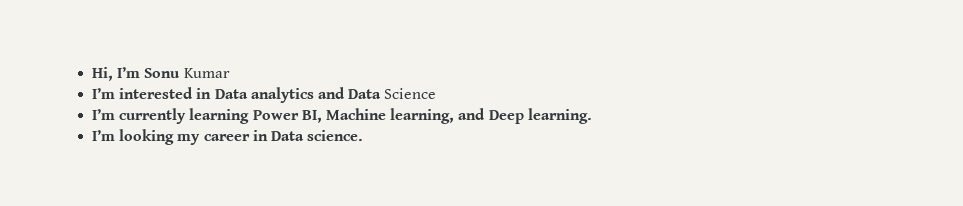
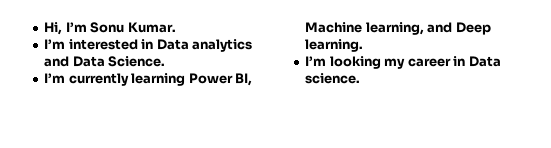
[183,68,230,78] Kumar -> [127,22,176,33] Kumar.
[384,88,437,99] Science -> [108,56,166,67] Science.

